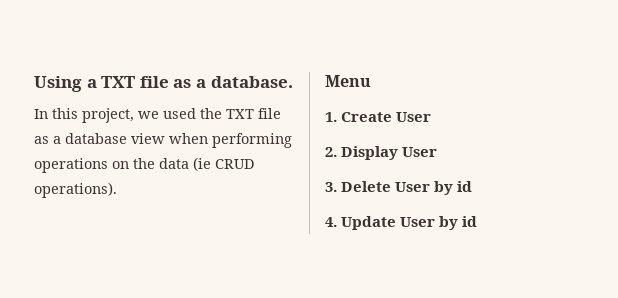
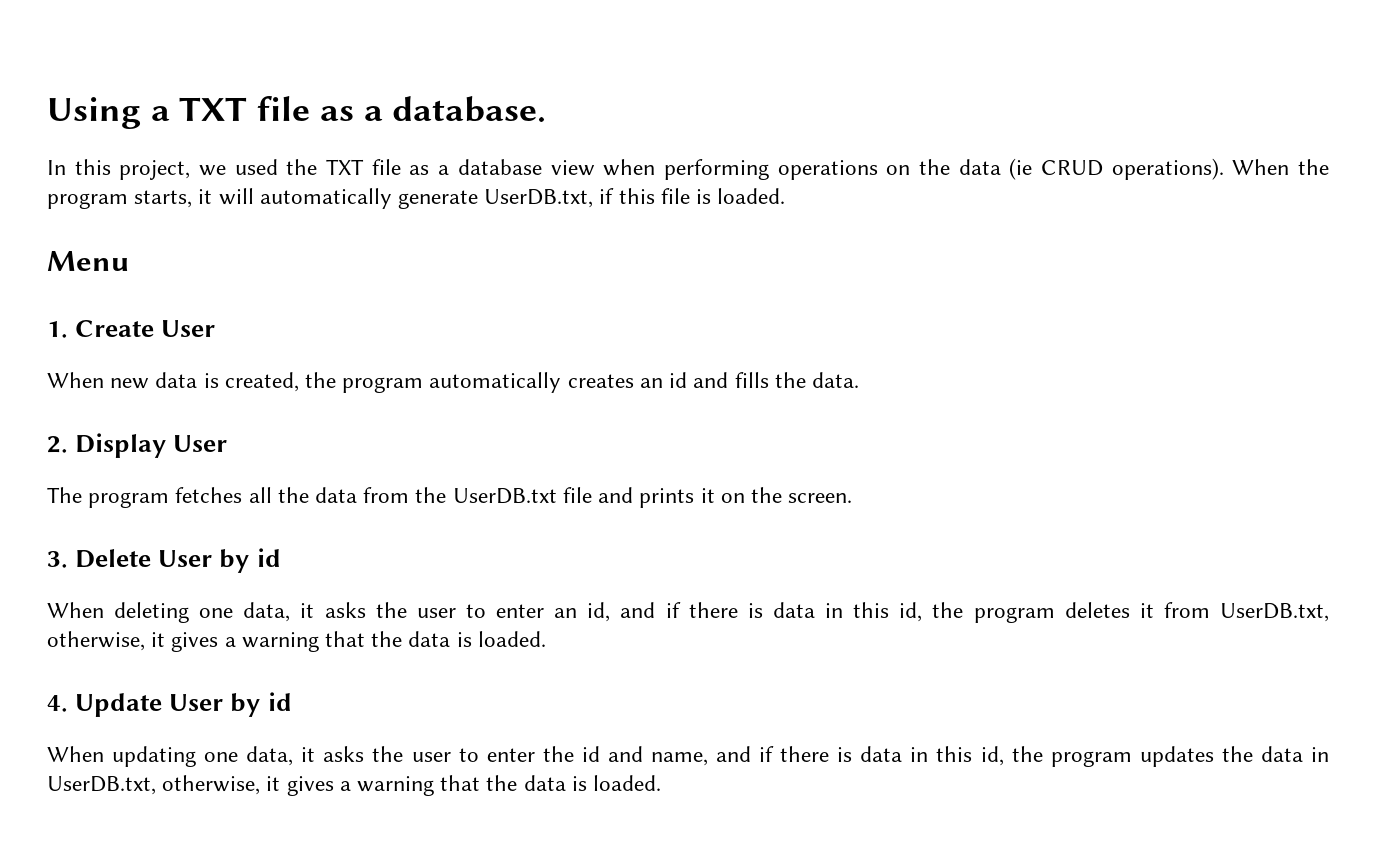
[325,75,371,87] [325,112,432,122] [325,146,438,160] // Menu // 1. Create User // 2. Display User -> [1232,159,1329,175] [47,188,786,209] [47,251,129,271] [47,320,216,338] [47,372,859,393] [47,433,228,458] [47,487,853,508] When the program starts, it will automatically generate UserDB.txt, if this file is loaded. // Menu // 1. Create User // When new data is created, the program automatically creates an id and fills the data. // 2. Display User // The program fetches all the data from the UserDB.txt file and prints it on the screen.
(473, 186) none -> [47,602,1329,623] [47,631,546,652] // When deleting one data, it asks the user to enter an id, and if there is data in this id, the program deletes it from UserDB.txt, otherwise, it gives a warning that the data is loaded.
(478, 221) none -> [47,746,1329,767] [47,775,662,796] // When updating one data, it asks the user to enter the id and name, and if there is data in this id, the program updates the data in UserDB.txt, otherwise, it gives a warning that the data is loaded.

